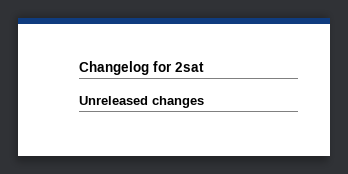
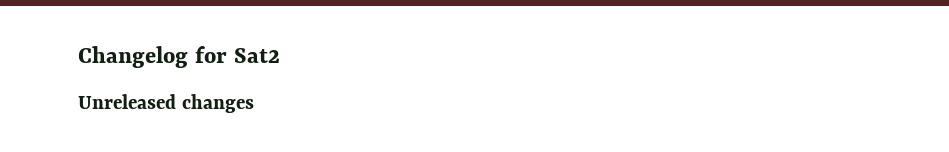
[175,62,204,72] 2sat -> [234,48,281,63] Sat2

